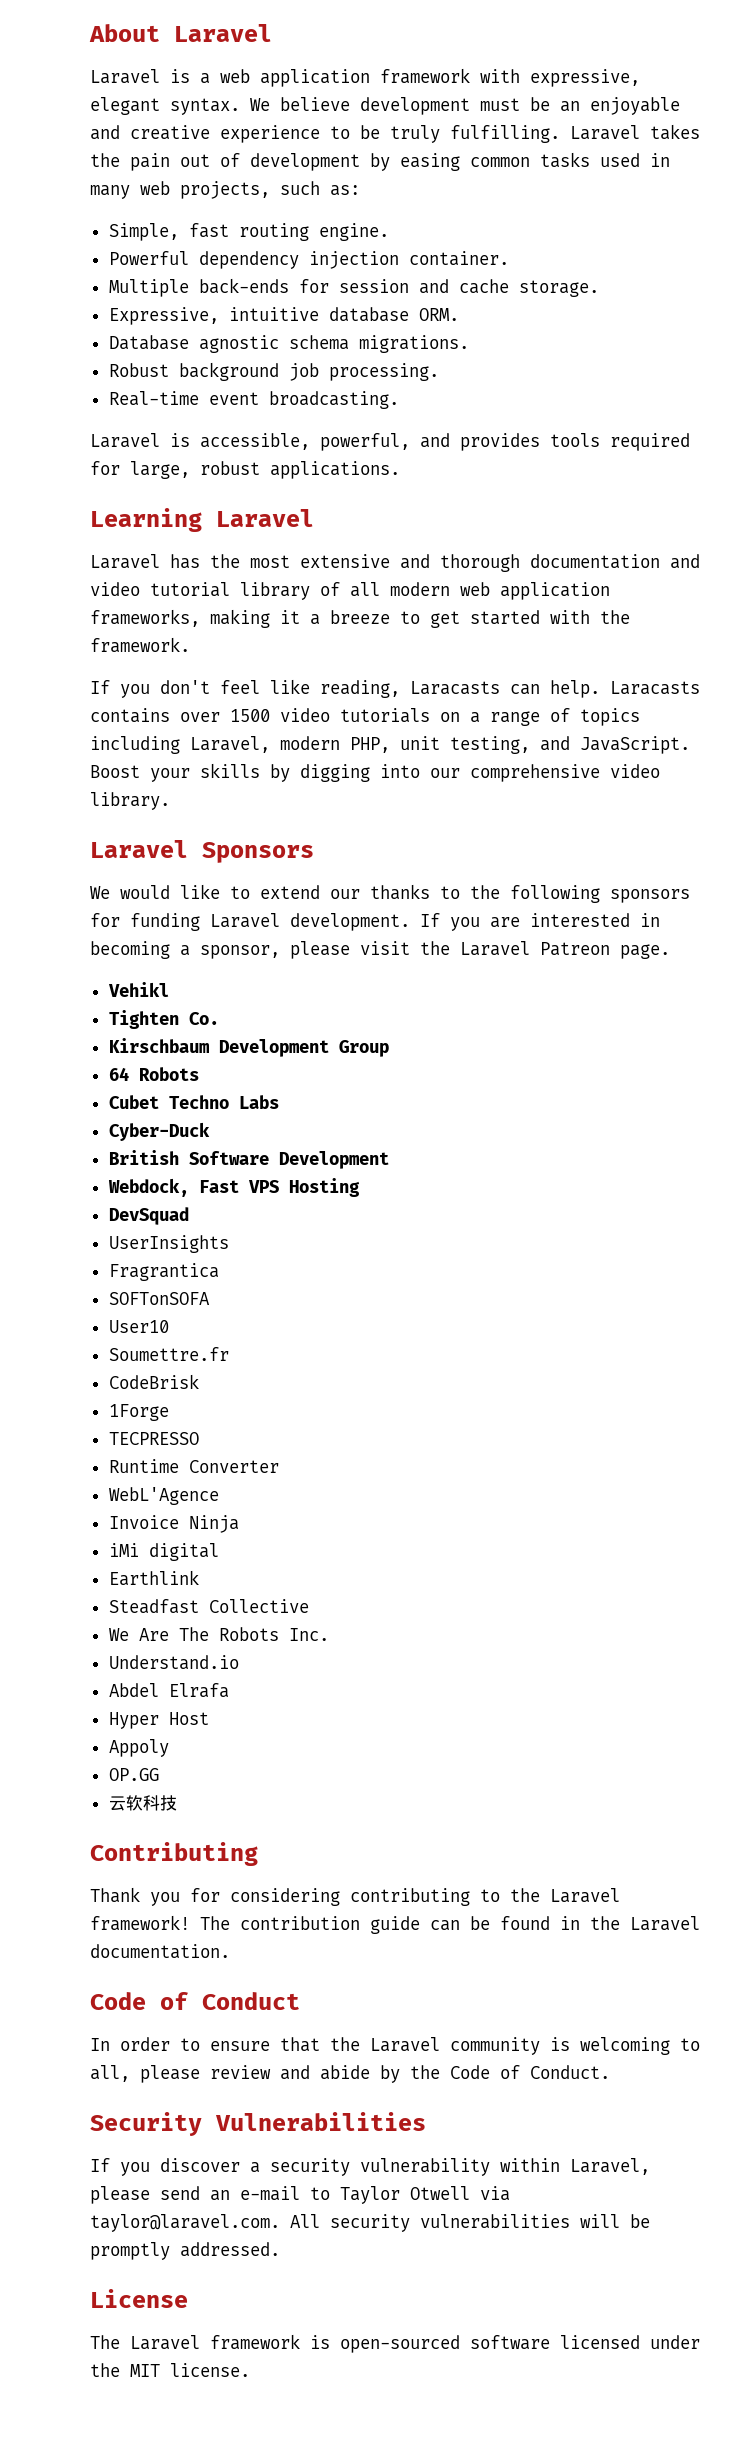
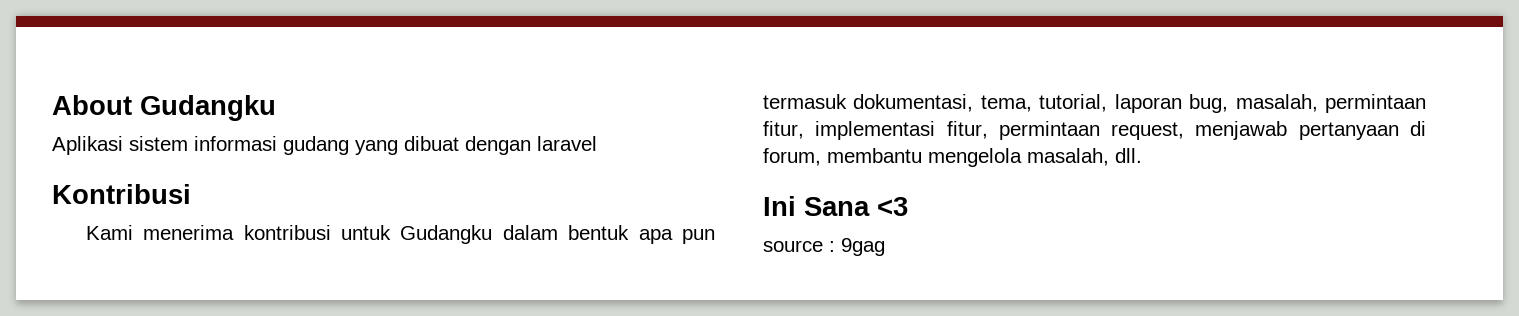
[174,24,272,42] [90,68,640,87] [90,97,680,115] [90,124,700,143] [90,152,670,171] [90,181,360,199] [108,223,389,241] [108,251,509,269] [108,278,599,297] [108,307,459,325] [108,335,469,353] [108,362,439,381] [108,391,399,409] [90,433,690,451] [90,461,400,479] [90,508,314,532] [90,554,700,572] [90,582,610,600] [90,609,630,628] [90,637,190,653] [90,679,700,698] [90,708,640,726] [90,736,690,754] [90,763,660,782] [90,792,170,810] [90,840,314,863] [90,884,690,903] [90,913,660,931] [90,941,670,959] [107,982,169,997] [108,1010,219,1029] [108,1038,389,1057] [108,1067,199,1081] [108,1095,279,1109] [108,1122,210,1141] [108,1150,389,1169] [107,1178,360,1197] [108,1207,189,1225] [108,1235,229,1253] [108,1263,219,1281] [108,1292,210,1305] [108,1320,169,1333] [108,1347,229,1361] [108,1374,199,1389] [108,1404,169,1421] [108,1432,199,1445] [108,1459,279,1473] [108,1487,219,1505] [108,1515,239,1533] [108,1543,219,1561] [108,1570,199,1586] [108,1599,309,1614] [108,1627,329,1641] [108,1655,239,1670] [108,1683,229,1698] [108,1712,209,1729] [108,1739,169,1757] [108,1768,159,1781] [108,1795,177,1811] [90,1842,258,1866] [90,1887,620,1906] [90,1915,700,1934] [90,1944,230,1959] [90,1992,300,2010] [90,2037,700,2055] [90,2065,610,2083] [90,2112,426,2136] [90,2158,650,2176] [90,2186,510,2204] [90,2214,650,2232] [90,2242,280,2260] [90,2289,188,2308] [90,2334,700,2353] [90,2363,250,2377] Laravel // Laravel is a web application framework with expressive, elegant syntax. We believe development must be an enjoyable and creative experience to be truly fulfilling. Laravel takes the pain out of development by easing common tasks used in many web projects, such as: // Simple, fast routing engine. // Powerful dependency injection container. // Multiple back-ends for session and cache storage. // Expressive, intuitive database ORM. // Database agnostic schema migrations. // Robust background job processing. // Real-time event broadcasting. // Laravel is accessible, powerful, and provides tools required for large, robust applications. // Learning Laravel // Laravel has the most extensive and thorough documentation and video tutorial library of all modern web application frameworks, making it a breeze to get started with the framework. // If you don't feel like reading, Laracasts can help. Laracasts contains over 1500 video tutorials on a range of topics including Laravel, modern PHP, unit testing, and JavaScript. Boost your skills by digging into our comprehensive video library. // Laravel Sponsors // We would like to extend our thanks to the following sponsors for funding Laravel development. If you are interested in becoming a sponsor, please visit the Laravel Patreon page. // Vehikl // Tighten Co. // Kirschbaum Development Group // 64 Robots // Cubet Techno Labs // Cyber-Duck // British Software Development // Webdock, Fast VPS Hosting // DevSquad // UserInsights // Fragrantica // SOFTonSOFA // User10 // Soumettre.fr // CodeBrisk // 1Forge // TECPRESSO // Runtime Converter // WebL'Agence // Invoice Ninja // iMi digital // Earthlink // Steadfast Collective // We Are The Robots Inc. // Understand.io // Abdel Elrafa // Hyper Host // Appoly // OP.GG // 云软科技 // Contributing // Thank you for considering contributing to the Laravel framework! The contribution guide can be found in the Laravel documentation. // Code of Conduct // In order to ensure that the Laravel community is welcoming to all, please review and abide by the Code of Conduct. // Security Vulnerabilities // If you discover a security vulnerability within Laravel, please send an e-mail to Taylor Otwell via taylor@laravel.com. All security vulnerabilities will be promptly addressed. // License // The Laravel framework is open-sourced software licensed under the MIT license. -> [140,95,276,121] [52,136,597,155] [52,184,191,204] [85,225,715,244] [763,94,1426,113] [763,121,1426,140] [763,148,1142,167] [763,196,908,216] [763,238,885,256] Gudangku // Aplikasi sistem informasi gudang yang dibuat dengan laravel // Kontribusi // Kami menerima kontribusi untuk Gudangku dalam bentuk apa pun termasuk dokumentasi, tema, tutorial, laporan bug, masalah, permintaan fitur, implementasi fitur, permintaan request, menjawab pertanyaan di forum, membantu mengelola masalah, dll. // Ini Sana <3 // source : 9gag

